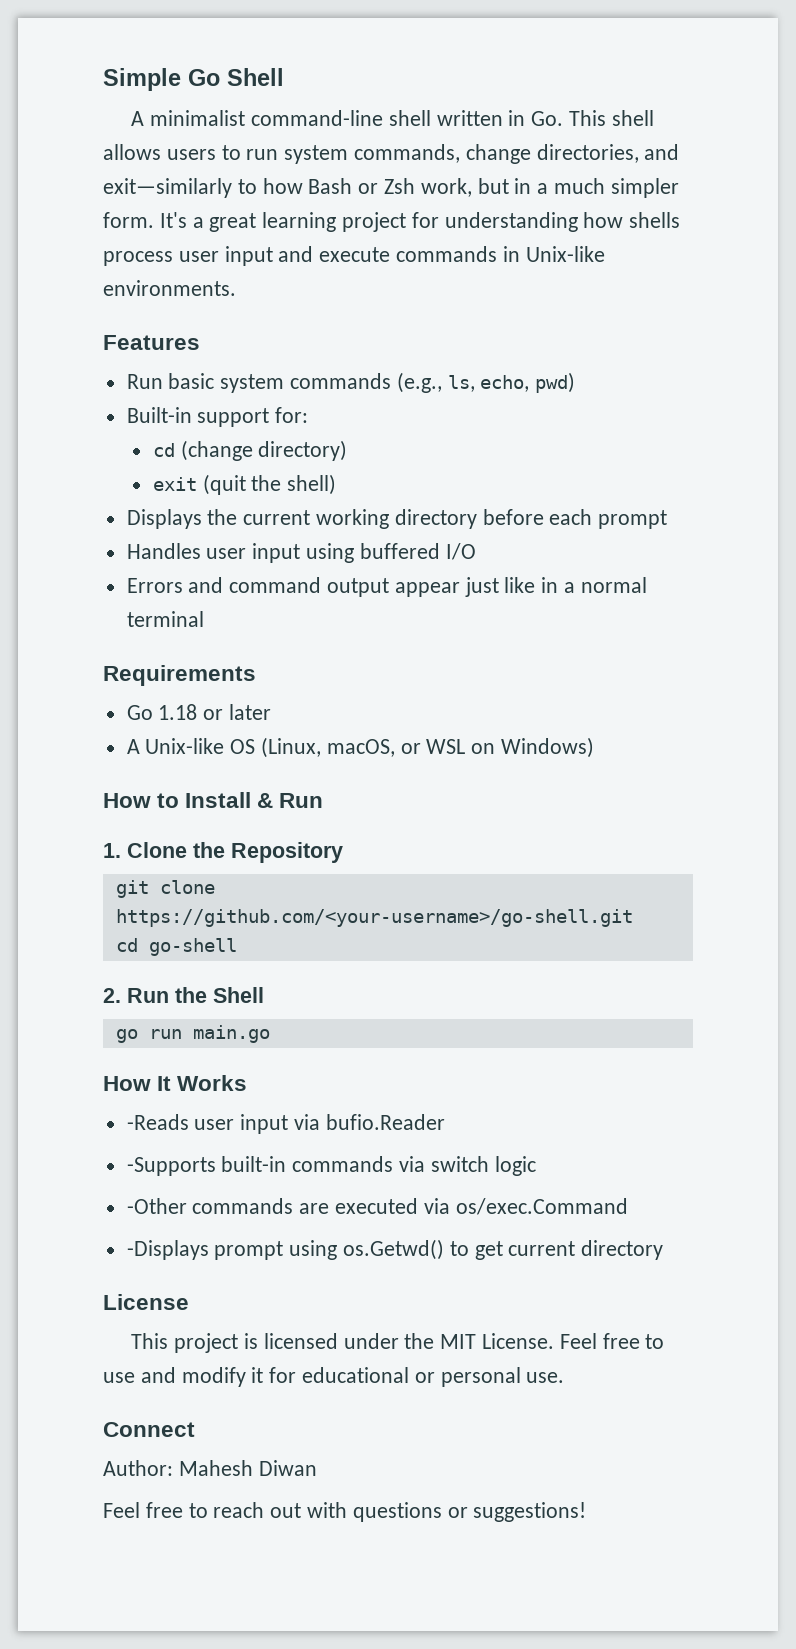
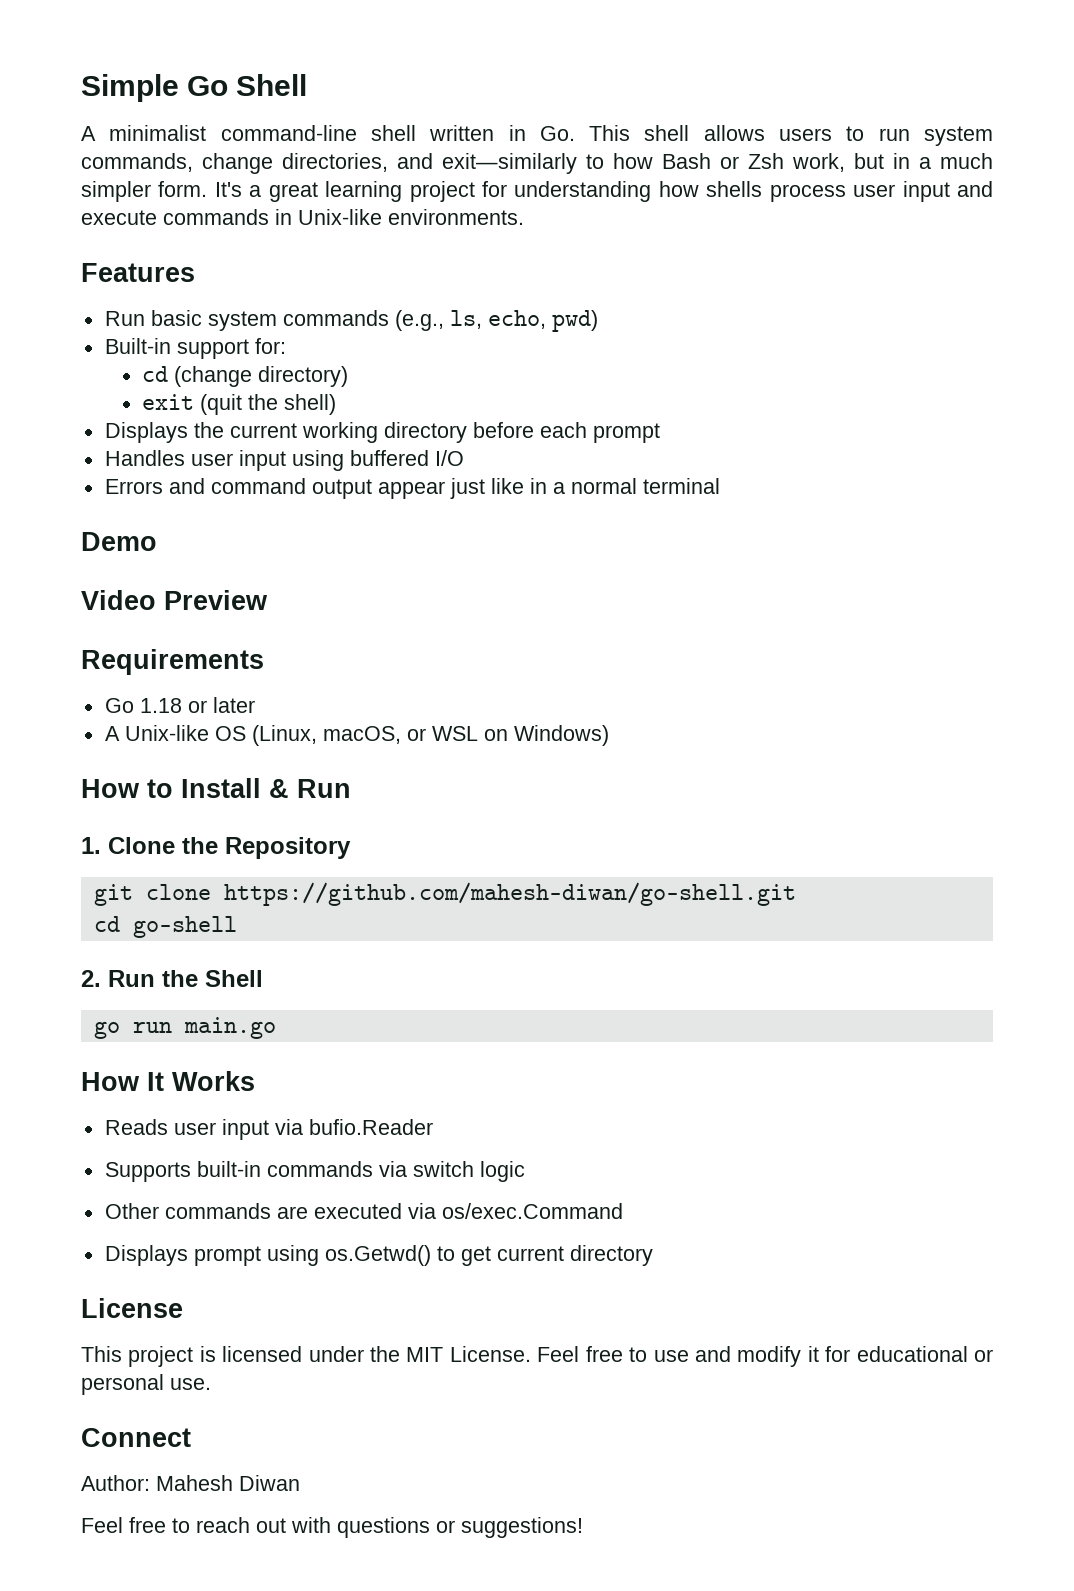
(204, 619) none -> [81,532,157,551] [81,590,268,610] // Demo // Video Preview
[115,909,633,927] https://github.com/<your-username>/go-shell.git -> [223,882,796,906] https://github.com/mahesh-diwan/go-shell.git
[126,1114,189,1130] -Reads -> [104,1119,168,1135] Reads
[126,1157,216,1176] -Supports -> [104,1162,191,1182] Supports
[126,1198,187,1214] -Other -> [104,1203,159,1219] Other
[126,1240,209,1260] -Displays -> [104,1245,188,1266] Displays

